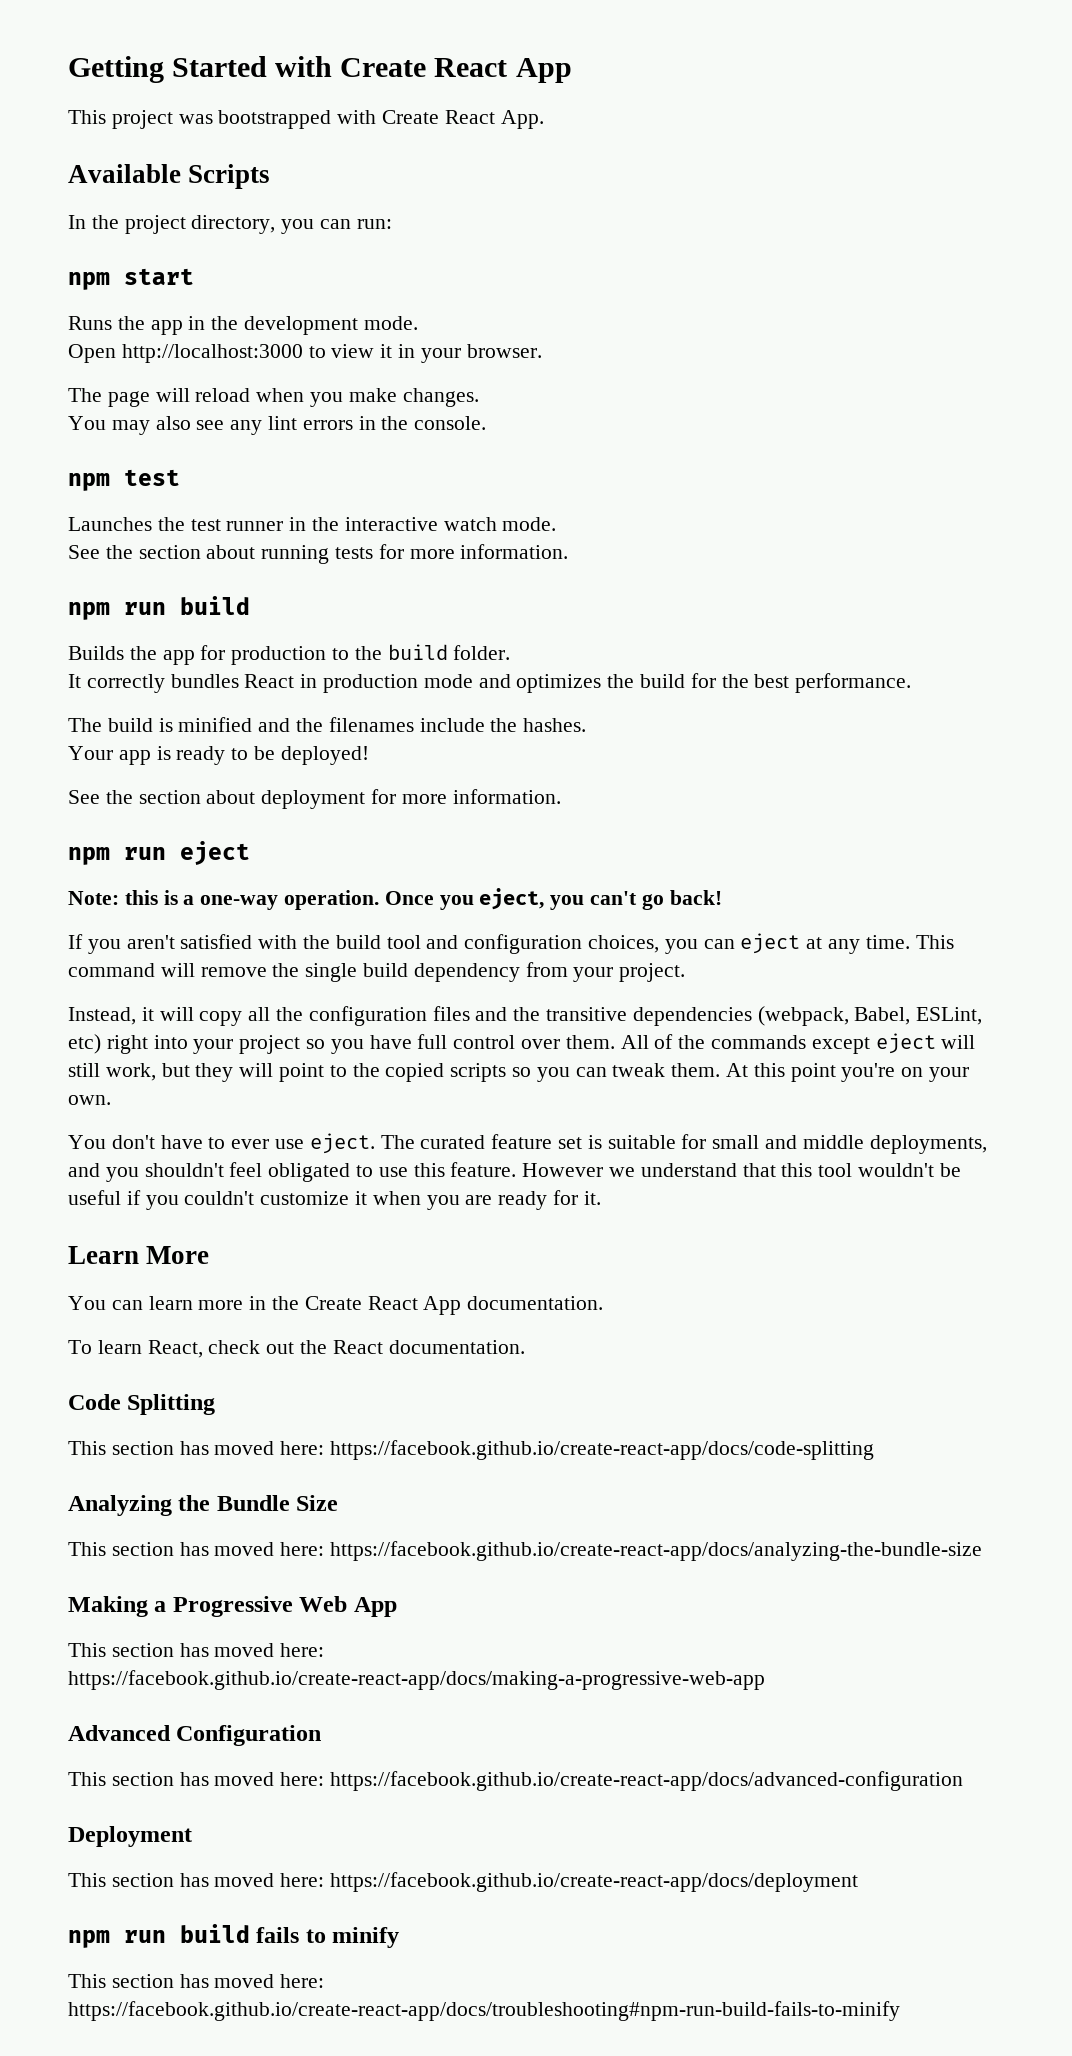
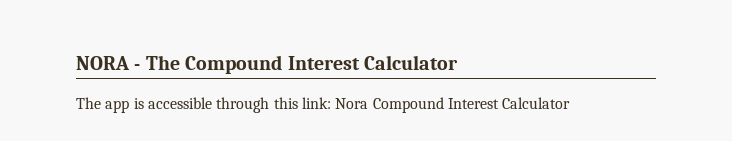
[68,56,572,83] [68,110,544,129] [68,164,271,189] [68,215,392,234] [68,268,194,290] [68,316,418,335] [68,344,542,363] [68,388,479,407] [68,416,487,435] [68,469,180,491] [68,517,557,531] [68,544,569,564] [68,596,250,620] [68,644,511,665] [68,673,912,693] [68,717,587,732] [68,746,369,765] [68,789,561,809] [68,841,250,865] [68,888,722,910] [68,933,954,954] [68,962,686,982] [68,1006,983,1026] [68,1033,976,1054] [68,1063,970,1082] [68,1095,111,1105] [68,1133,987,1154] [68,1162,961,1182] [68,1190,601,1210] [68,1246,210,1264] [68,1296,604,1315] [68,1340,525,1358] [68,1394,216,1415] [68,1440,875,1460] [68,1495,339,1516] [68,1541,983,1561] [68,1596,397,1617] [68,1643,325,1657] [68,1670,765,1690] [68,1725,322,1746] [68,1771,964,1791] [68,1826,192,1847] [68,1872,859,1892] [68,1924,400,1948] [68,1974,325,1988] [68,2001,900,2021] Getting Started with Create React App // This project was bootstrapped with Create React App. // Available Scripts // In the project directory, you can run: // npm start // Runs the app in the development mode. // Open http://localhost:3000 to view it in your browser. // The page will reload when you make changes. // You may also see any lint errors in the console. // npm test // Launches the test runner in the interactive watch mode. // See the section about running tests for more information. // npm run build // Builds the app for production to the build folder. // It correctly bundles React in production mode and optimizes the build for the best performance. // The build is minified and the filenames include the hashes. // Your app is ready to be deployed! // See the section about deployment for more information. // npm run eject // Note: this is a one-way operation. Once you eject, you can't go back! // If you aren't satisfied with the build tool and configuration choices, you can eject at any time. This command will remove the single build dependency from your project. // Instead, it will copy all the configuration files and the transitive dependencies (webpack, Babel, ESLint, etc) right into your project so you have full control over them. All of the commands except eject will still work, but they will point to the copied scripts so you can tweak them. At this point you're on your own. // You don't have to ever use eject. The curated feature set is suitable for small and middle deployments, and you shouldn't feel obligated to use this feature. However we understand that this tool wouldn't be useful if you couldn't customize it when you are ready for it. // Learn More // You can learn more in the Create React App documentation. // To learn React, check out the React documentation. // Code Splitting // This section has moved here: https://facebook.github.io/create-react-app/docs/code-splitting // Analyzing the Bundle Size // This section has moved here: https://facebook.github.io/create-react-app/docs/analyzing-the-bundle-size // Making a Progressive Web App // This section has moved here: https://facebook.github.io/create-react-app/docs/making-a-progressive-web-app // Advanced Configuration // This section has moved here: https://facebook.github.io/create-react-app/docs/advanced-configuration // Deployment // This section has moved here: https://facebook.github.io/create-react-app/docs/deployment // npm run build fails to minify // This section has moved here: https://facebook.github.io/create-react-app/docs/troubleshooting#npm-run-build-fails-to-minify -> [76,55,458,74] [76,97,571,113] NORA - The Compound Interest Calculator // The app is accessible through this link: Nora Compound Interest Calculator

